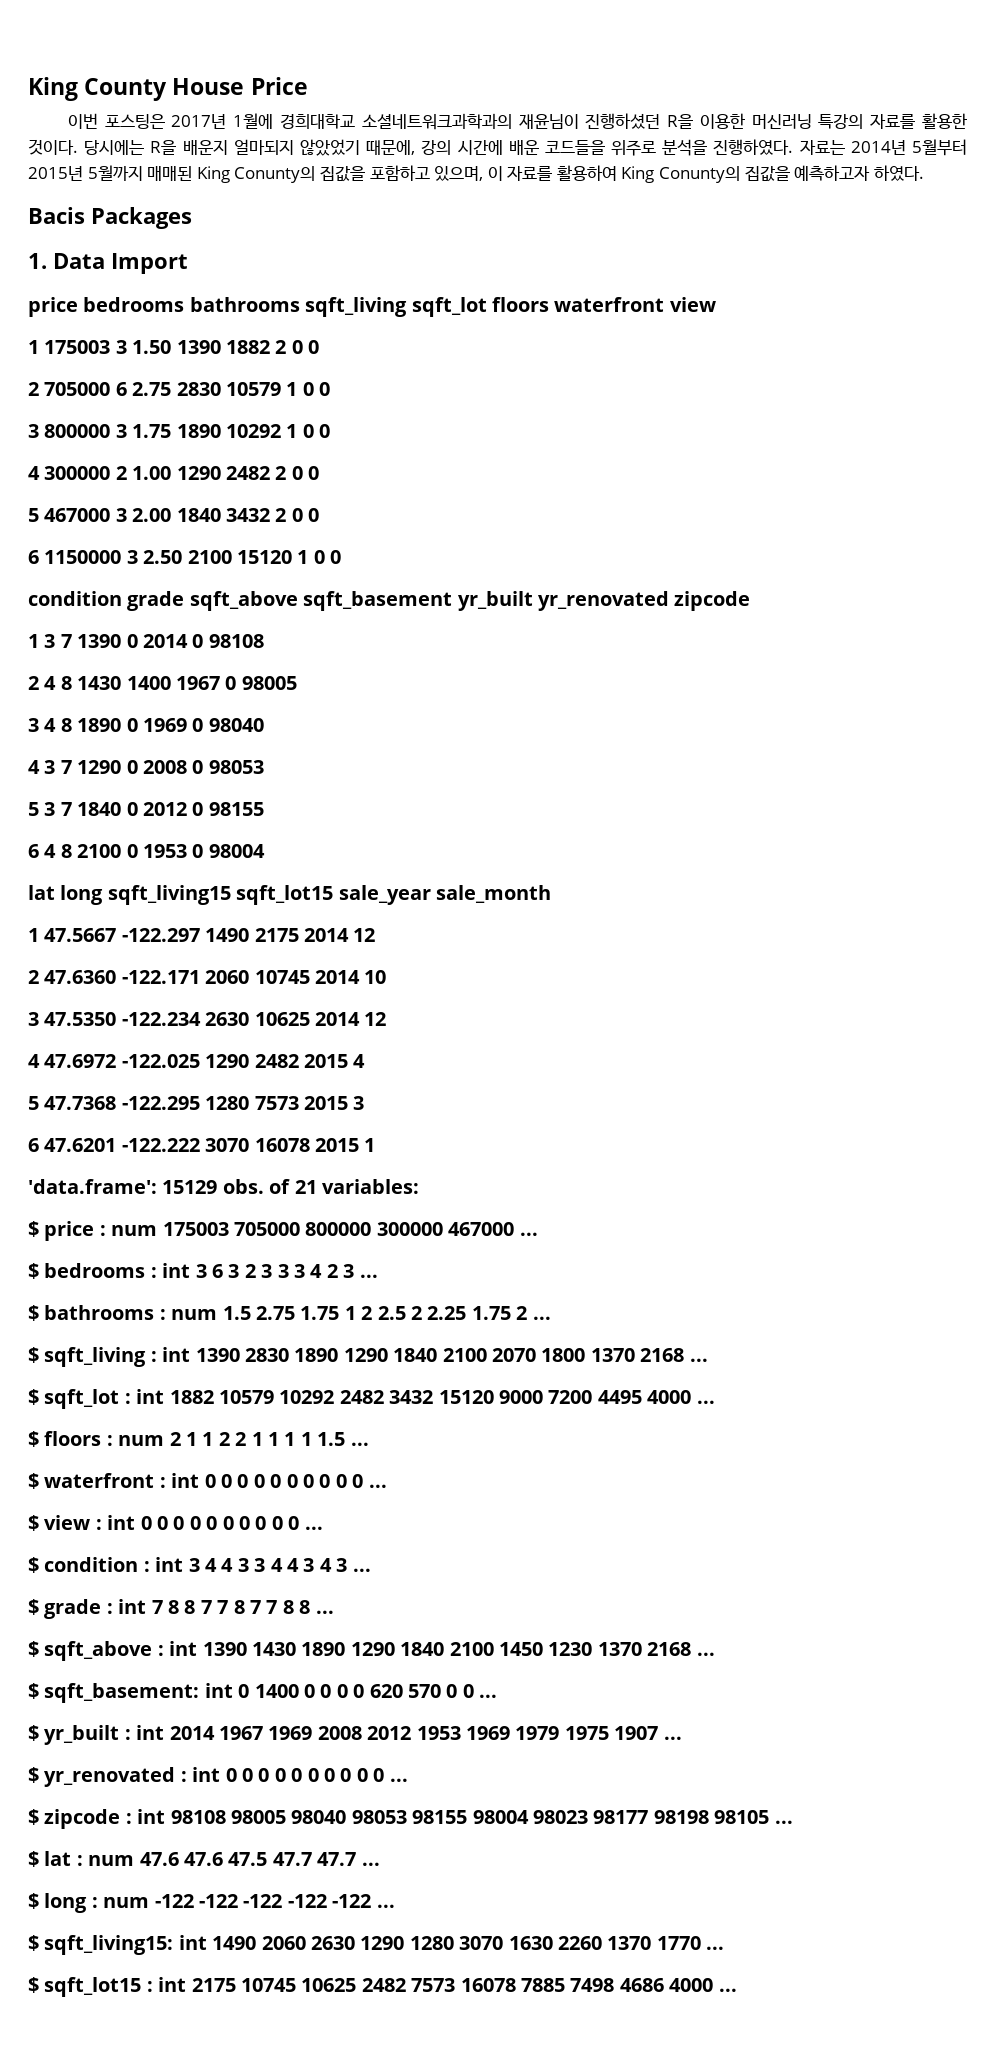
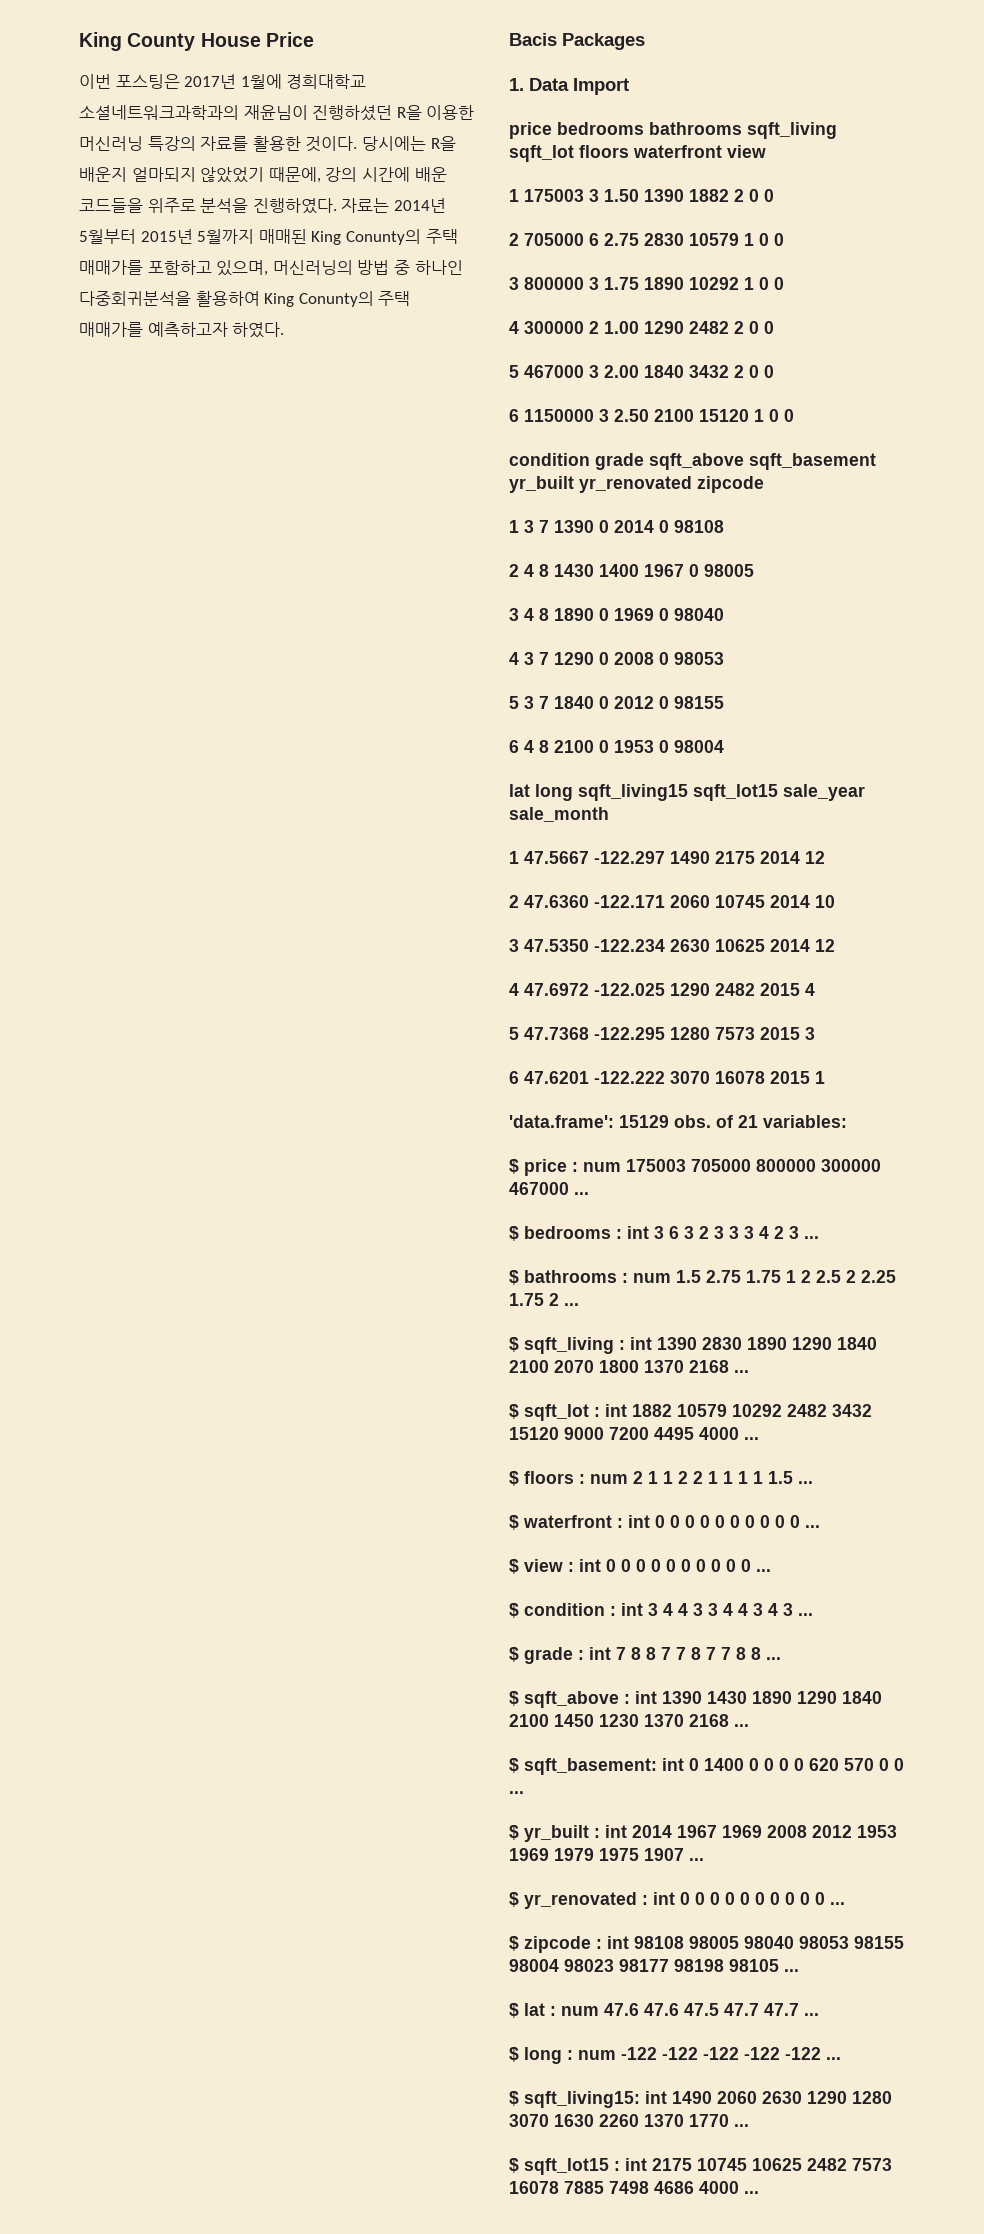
[319,165,553,182] 집값을 포함하고 있으며, 이 자료를 -> [425,229,458,244] [79,260,463,276] [79,291,191,306] 주택 매매가를 포함하고 있으며, 머신러닝의 방법 중 하나인 다중회귀분석을
[744,166,790,182] 집값을 -> [378,291,411,306] [79,322,143,337] 주택 매매가를

